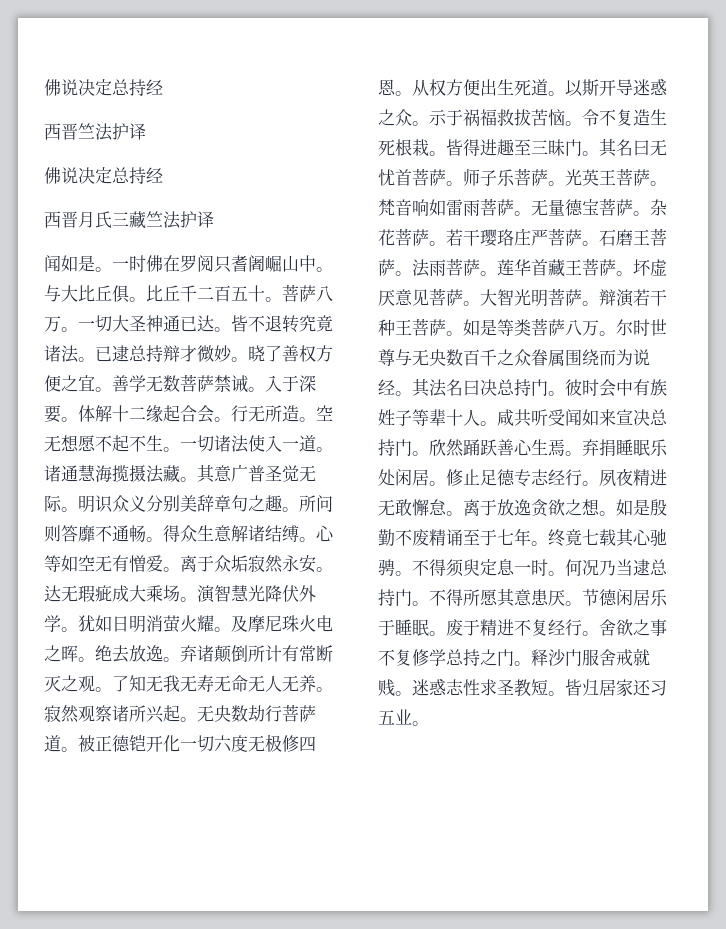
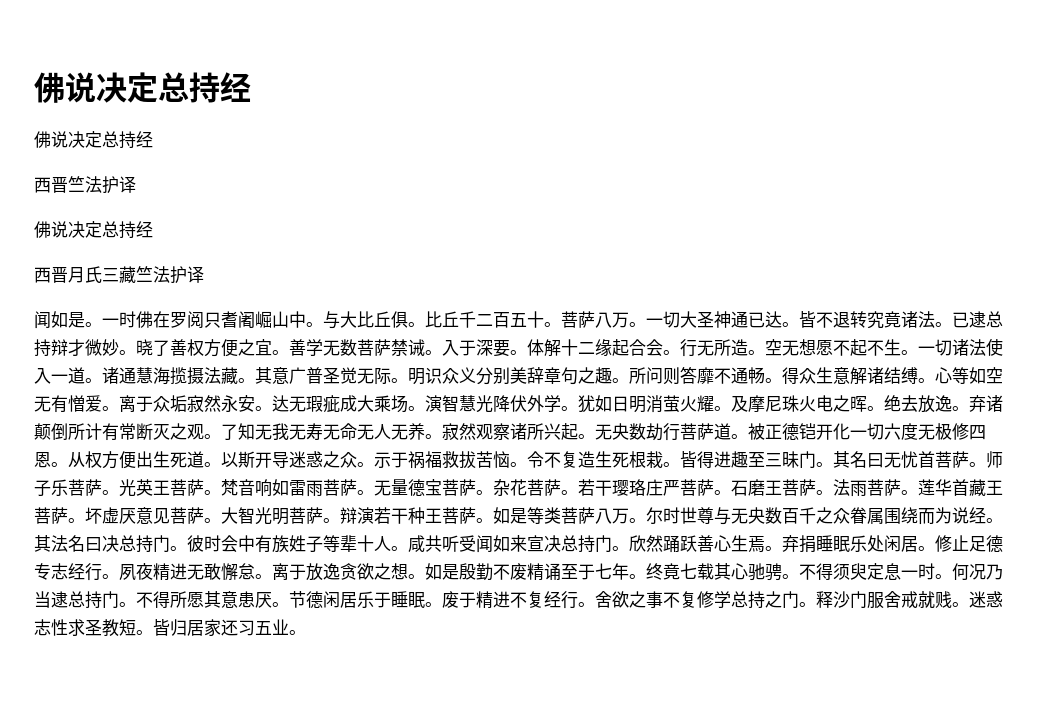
[44,79,163,96] 佛说决定总持经 -> [34,72,251,103] [34,131,153,149] 佛说决定总持经 // 佛说决定总持经

